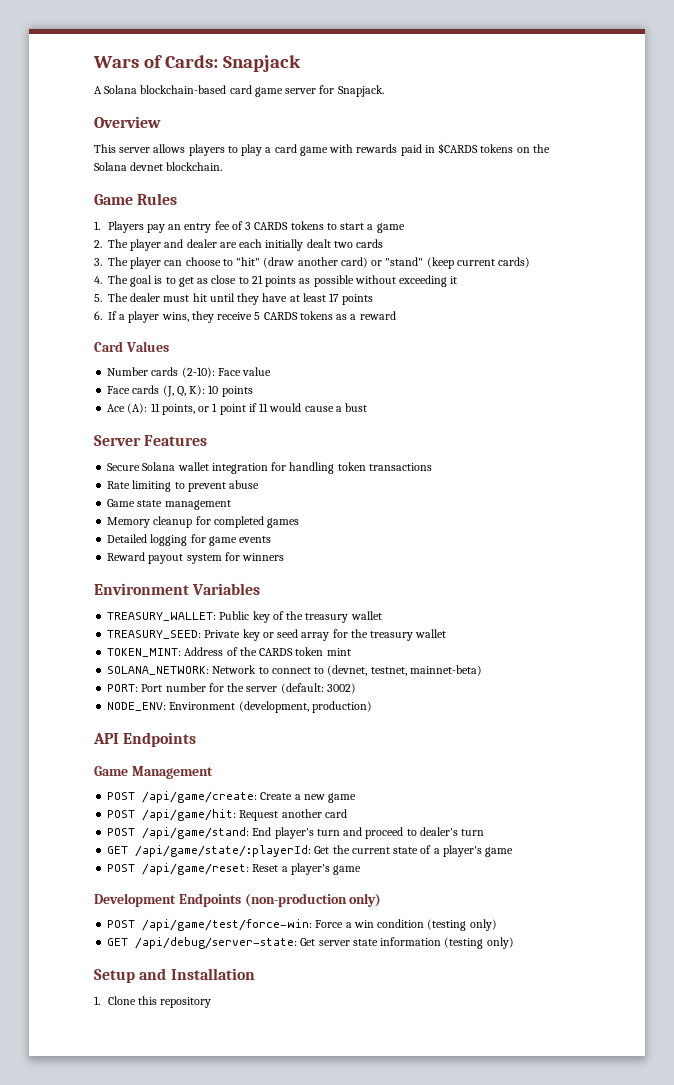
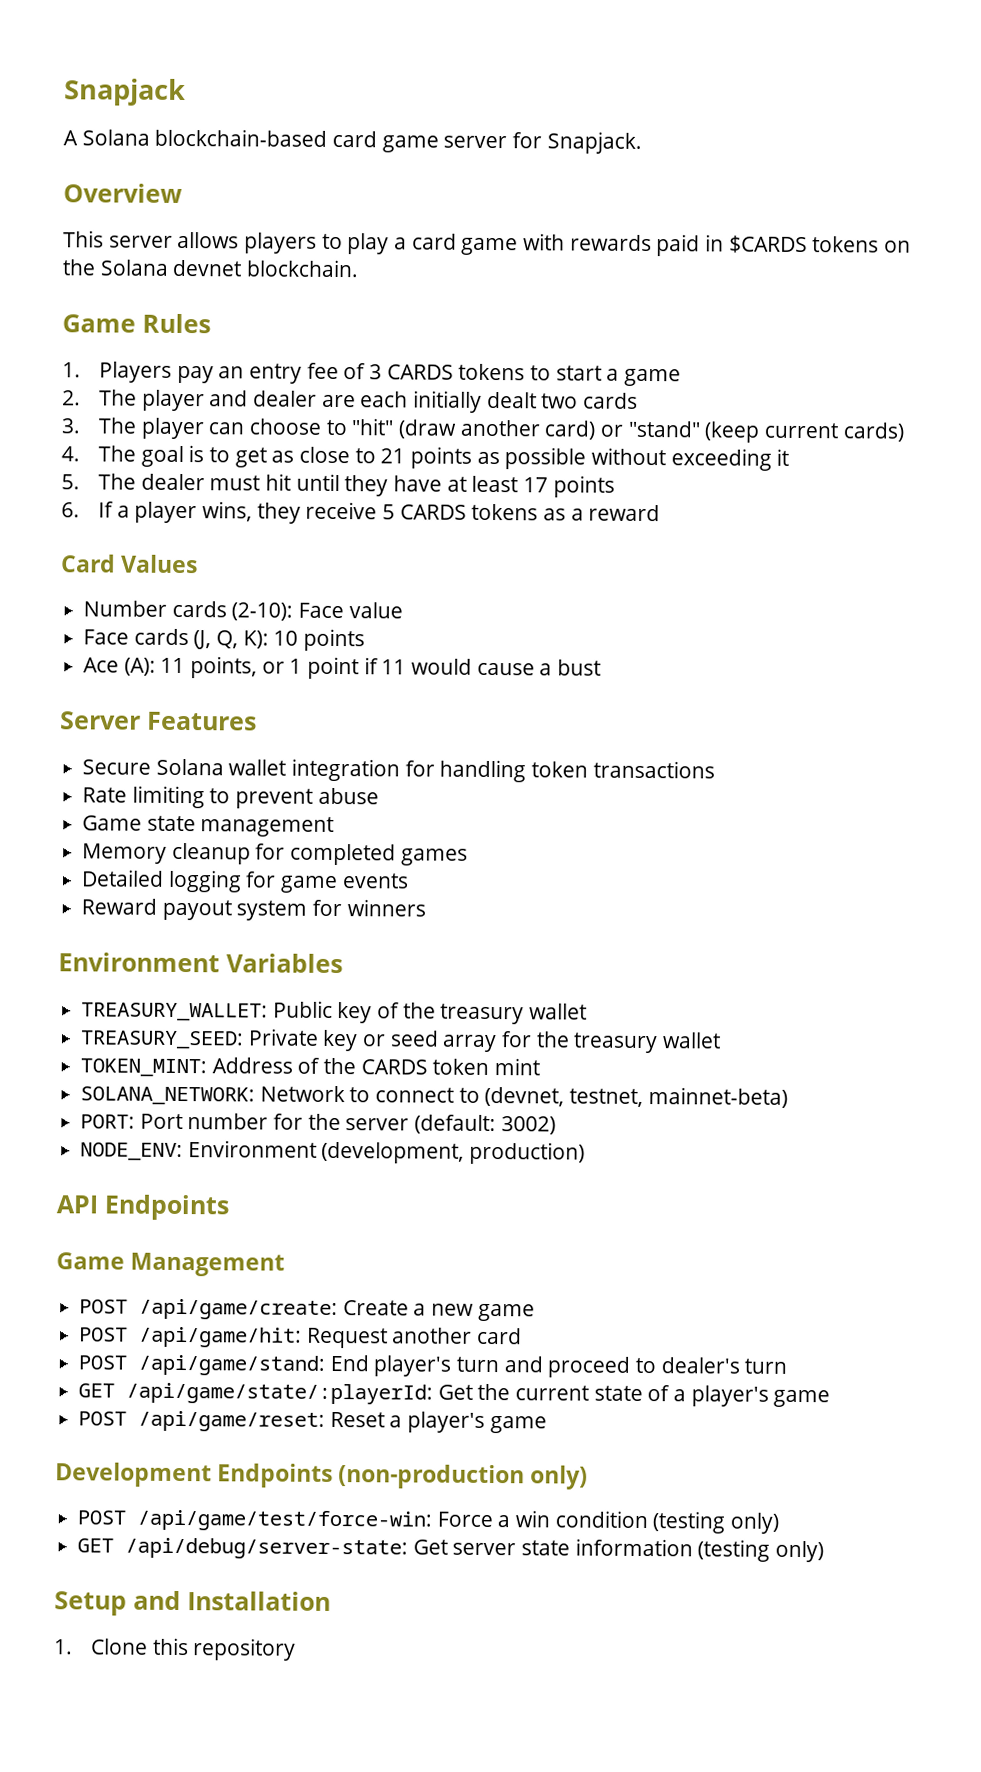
[93,55,218,68] Wars of Cards: -> (64, 92) none

